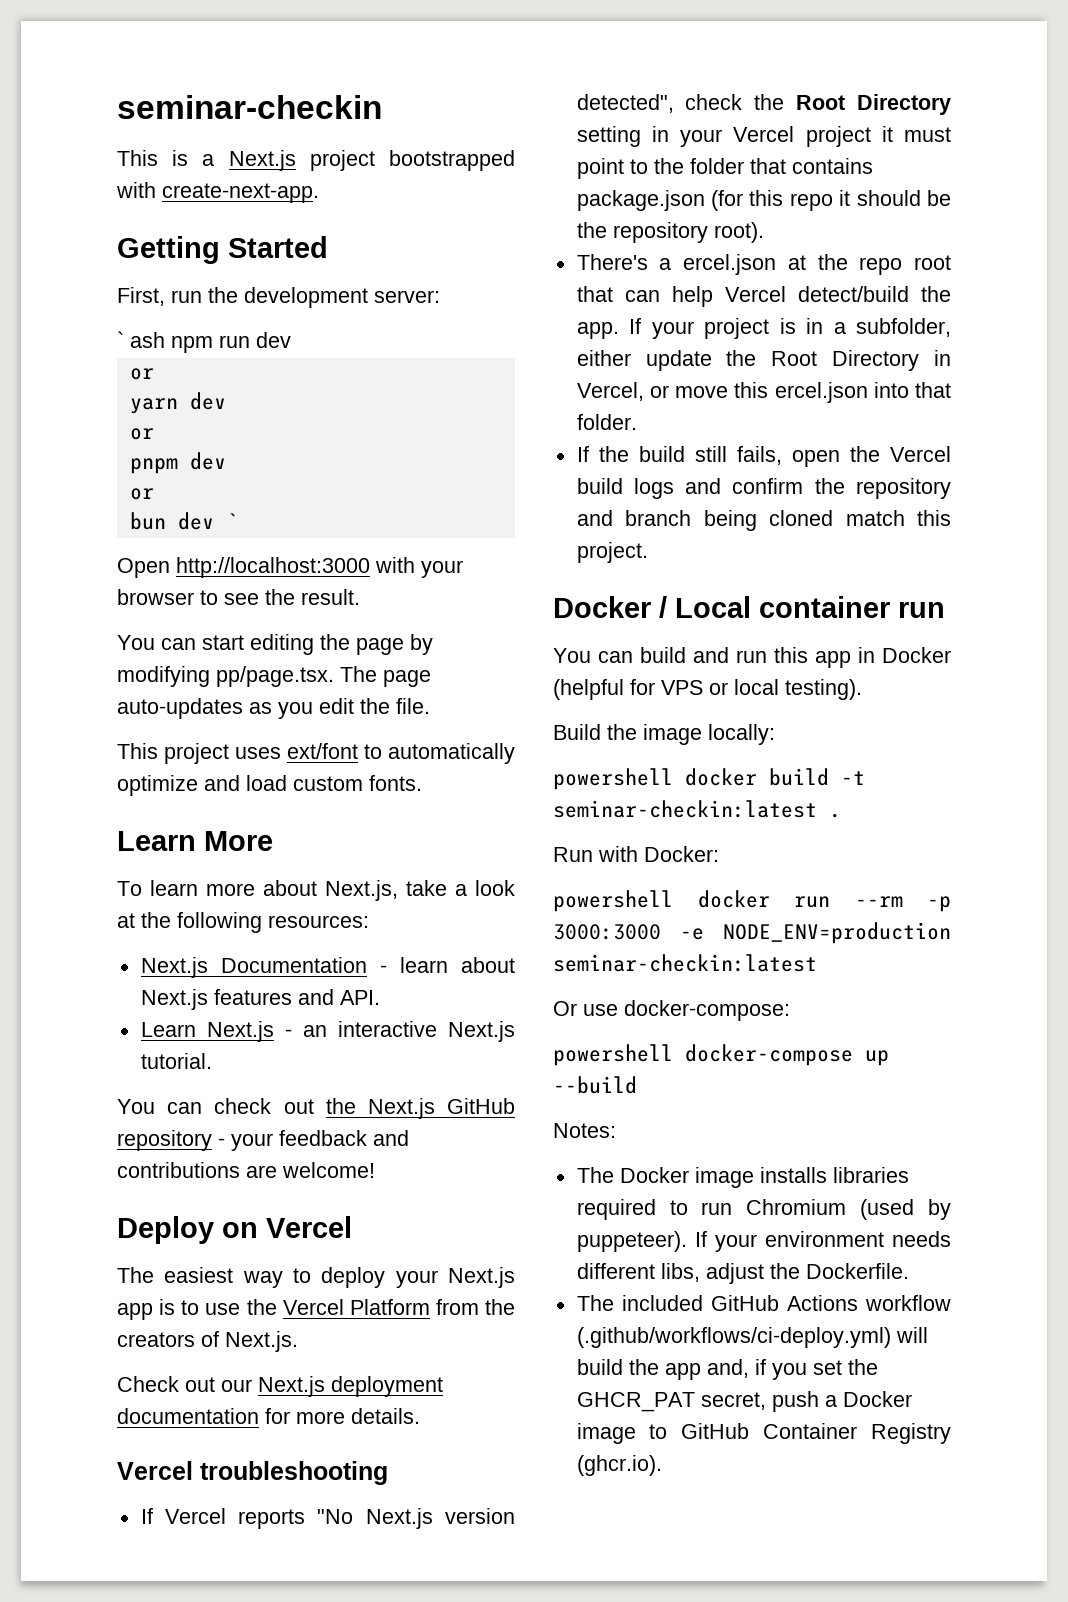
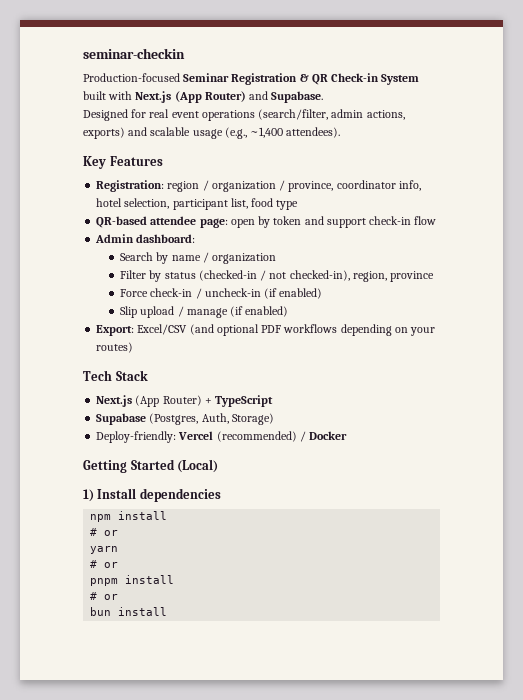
[117,150,515,171] [116,182,319,203] [117,236,328,264] [117,287,440,308] [117,331,291,353] This is a Next.js project bootstrapped with create-next-app. // Getting Started // First, run the development server: // ` ash npm run dev // -> [83,73,420,85] [83,91,324,103] [83,109,405,121] [83,127,341,139] [83,156,163,169] [96,180,421,192] [96,198,299,210] [96,216,437,228] [95,234,196,243] [120,252,277,264] [120,270,435,282] [120,288,323,299] [120,306,289,318] [96,324,436,336] [96,342,134,353] [83,370,148,381] [96,395,274,407] [96,413,274,425] [96,431,348,443] [83,459,219,473] [83,488,221,502] [90,511,168,522] [90,528,98,536] Production-focused Seminar Registration & QR Check-in System built with Next.js (App Router) and Supabase. // Designed for real event operations (search/filter, admin actions, exports) and scalable usage (e.g., ~1,400 attendees). // Key Features // Registration: region / organization / province, coordinator info, hotel selection, participant list, food type // QR-based attendee page: open by token and support check-in flow // Admin dashboard: // Search by name / organization // Filter by status (checked-in / not checked-in), region, province // Force check-in / uncheck-in (if enabled) // Slip upload / manage (if enabled) // Export: Excel/CSV (and optional PDF workflows depending on your routes) // Tech Stack // Next.js (App Router) + TypeScript // Supabase (Postgres, Auth, Storage) // Deploy-friendly: Vercel (recommended) / Docker // Getting Started (Local) // 1) Install dependencies // npm install // #
[189,392,226,410] dev // -> [90,560,98,568] // #
[189,452,226,470] dev // -> [125,575,175,584] [90,592,98,600] install // #
[177,512,238,530] [117,557,463,578] [117,589,360,605] [117,634,433,655] [117,666,431,687] [117,698,430,719] [117,743,515,764] [117,775,422,796] [117,831,273,851] [117,880,515,901] [117,912,369,933] [140,957,515,978] [140,989,380,1010] [140,1021,515,1042] [140,1053,212,1069] [117,1098,515,1119] [117,1130,409,1151] [117,1162,375,1178] [117,1216,352,1244] [117,1267,515,1288] [117,1299,515,1320] [117,1331,298,1352] [117,1376,443,1397] [117,1408,420,1424] [117,1461,388,1485] [140,1508,515,1529] [576,94,951,115] [576,126,951,147] [576,158,873,179] [576,190,951,211] [576,222,764,243] [576,254,951,275] [576,286,951,307] [576,318,951,339] [576,350,951,371] [576,382,951,403] [576,414,637,430] [576,446,952,467] [576,478,951,499] [576,510,951,531] [576,542,648,563] [553,596,945,618] [553,647,951,668] [553,679,862,700] [553,724,775,745] [553,768,865,790] [553,800,841,818] [553,846,719,862] [553,890,951,912] [553,922,951,944] [553,954,817,972] [553,1000,790,1021] [553,1044,889,1066] [553,1076,637,1094] [553,1123,616,1138] [576,1167,909,1188] [576,1199,951,1220] [576,1231,951,1252] [576,1263,909,1284] [576,1295,951,1311] [576,1327,928,1348] [576,1359,878,1380] [576,1391,912,1412] [576,1423,951,1444] [576,1455,662,1476] dev ` // Open http://localhost:3000 with your browser to see the result. // You can start editing the page by modifying pp/page.tsx. The page auto-updates as you edit the file. // This project uses ext/font to automatically optimize and load custom fonts. // Learn More // To learn more about Next.js, take a look at the following resources: // Next.js Documentation - learn about Next.js features and API. // Learn Next.js - an interactive Next.js tutorial. // You can check out the Next.js GitHub repository - your feedback and contributions are welcome! // Deploy on Vercel // The easiest way to deploy your Next.js app is to use the Vercel Platform from the creators of Next.js. // Check out our Next.js deployment documentation for more details. // Vercel troubleshooting // If Vercel reports "No Next.js version detected", check the Root Directory setting in your Vercel project it must point to the folder that contains package.json (for this repo it should be the repository root). // There's a ercel.json at the repo root that can help Vercel detect/build the app. If your project is in a subfolder, either update the Root Directory in Vercel, or move this ercel.json into that folder. // If the build still fails, open the Vercel build logs and confirm the repository and branch being cloned match this project. // Docker / Local container run // You can build and run this app in Docker (helpful for VPS or local testing). // Build the image locally: // powershell docker build -t seminar-checkin:latest . // Run with Docker: // powershell docker run --rm -p 3000:3000 -e NODE_ENV=production seminar-checkin:latest // Or use docker-compose: // powershell docker-compose up --build // Notes: // The Docker image installs libraries required to run Chromium (used by puppeteer). If your environment needs different libs, adjust the Dockerfile. // The included GitHub Actions workflow (.github/workflows/ci-deploy.yml) will build the app and, if you set the GHCR_PAT secret, push a Docker image to GitHub Container Registry (ghcr.io). -> [118,607,168,616] install

